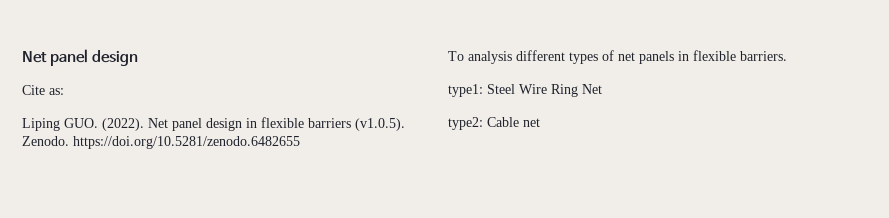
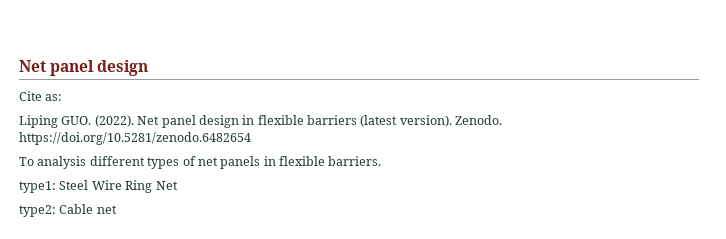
[355,118,405,131] [22,136,300,149] (v1.0.5). Zenodo. https://doi.org/10.5281/zenodo.6482655 -> [360,115,503,127] [19,132,251,145] (latest version). Zenodo. https://doi.org/10.5281/zenodo.6482654

